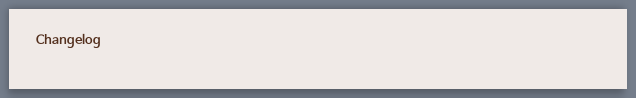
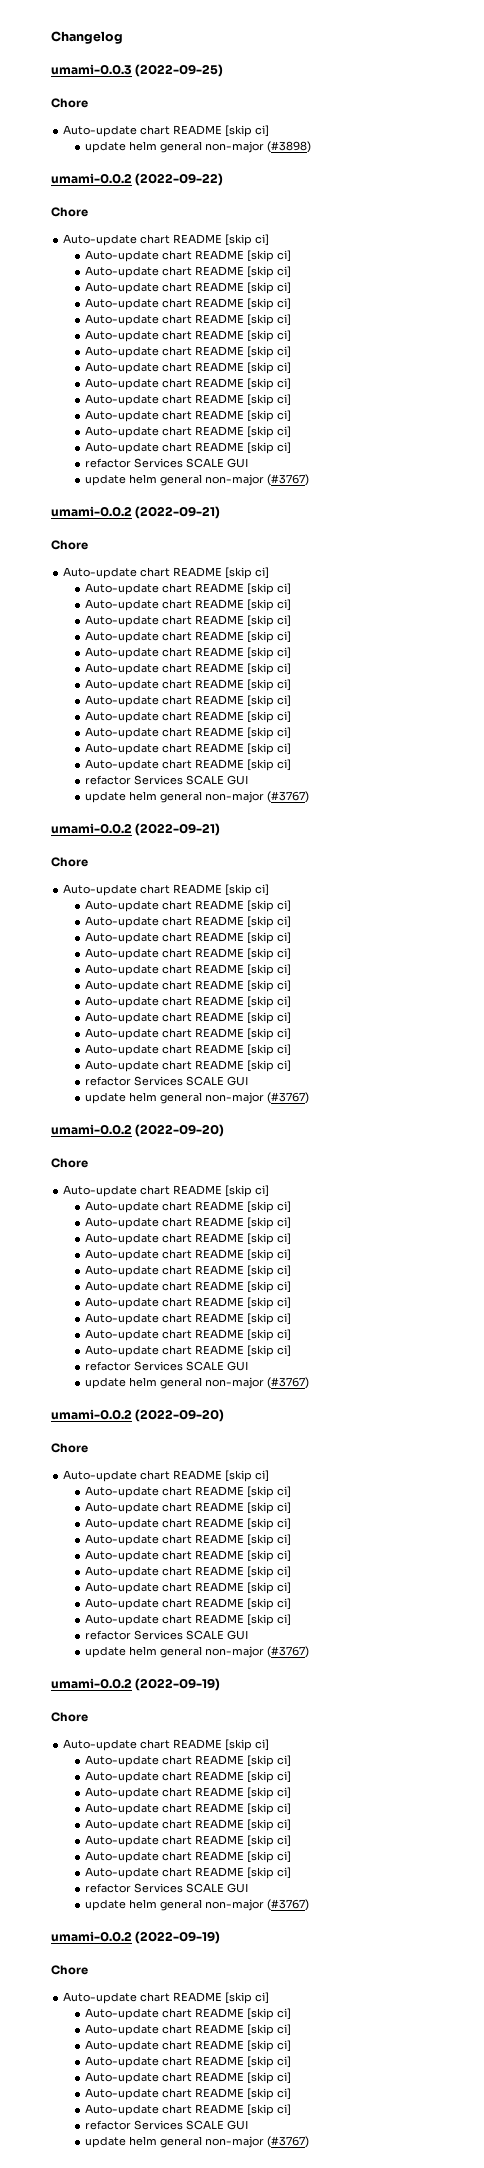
(101, 40) none -> [51,64,224,77] [51,98,88,108] [63,125,270,137] [84,141,311,153] [51,173,224,186] [51,207,88,217] [63,234,270,246] [84,250,291,262] [84,266,291,278] [84,282,291,294] [84,298,291,310] [84,314,291,326] [84,330,291,342] [84,346,291,358] [84,362,291,374] [84,378,291,390] [84,394,291,406] [84,410,291,422] [84,426,291,438] [84,442,291,454] [84,458,248,468] [84,474,309,486] [51,506,221,519] [51,540,88,550] [63,567,270,579] [84,583,291,595] [84,599,291,611] [84,615,291,627] [84,631,291,643] [84,647,291,659] [84,663,291,675] [84,679,291,691] [84,695,291,707] [84,711,291,723] [84,727,291,739] [84,743,291,755] [84,759,291,771] [84,775,248,785] [84,791,309,803] [51,823,221,836] [51,857,88,867] [63,884,270,896] [84,900,291,912] [84,916,291,928] [84,932,291,944] [84,948,291,960] [84,964,291,976] [84,980,291,992] [84,996,291,1008] [84,1012,291,1024] [84,1028,291,1040] [84,1044,291,1056] [84,1060,291,1072] [84,1076,248,1086] [84,1092,309,1104] [51,1124,225,1137] [51,1158,88,1168] [63,1185,270,1197] [84,1201,291,1213] [84,1217,291,1229] [84,1233,291,1245] [84,1249,291,1261] [84,1265,291,1277] [84,1281,291,1293] [84,1297,291,1309] [84,1313,291,1325] [84,1329,291,1341] [84,1345,291,1357] [84,1361,248,1371] [84,1377,309,1389] [51,1409,225,1422] [51,1443,88,1453] [63,1470,270,1482] [84,1486,291,1498] [84,1502,291,1514] [84,1518,291,1530] [84,1534,291,1546] [84,1550,291,1562] [84,1566,291,1578] [84,1582,291,1594] [84,1598,291,1610] [84,1614,291,1626] [84,1630,248,1640] [84,1646,309,1658] [51,1678,221,1691] [51,1712,88,1722] [63,1739,270,1751] [84,1755,291,1767] [84,1771,291,1783] [84,1787,291,1799] [84,1803,291,1815] [84,1819,291,1831] [84,1835,291,1847] [84,1851,291,1863] [84,1867,291,1879] [84,1883,248,1893] [84,1899,309,1911] [51,1931,221,1944] [51,1965,88,1975] [63,1992,270,2004] [84,2008,291,2020] [84,2024,291,2036] [84,2040,291,2052] [84,2056,291,2068] [84,2072,291,2084] [84,2088,291,2100] [84,2104,291,2116] [84,2120,248,2130] [84,2136,309,2148] // umami-0.0.3 (2022-09-25) // Chore // Auto-update chart README [skip ci] // update helm general non-major (#3898) // umami-0.0.2 (2022-09-22) // Chore // Auto-update chart README [skip ci] // Auto-update chart README [skip ci] // Auto-update chart README [skip ci] // Auto-update chart README [skip ci] // Auto-update chart README [skip ci] // Auto-update chart README [skip ci] // Auto-update chart README [skip ci] // Auto-update chart README [skip ci] // Auto-update chart README [skip ci] // Auto-update chart README [skip ci] // Auto-update chart README [skip ci] // Auto-update chart README [skip ci] // Auto-update chart README [skip ci] // Auto-update chart README [skip ci] // refactor Services SCALE GUI // update helm general non-major (#3767) // umami-0.0.2 (2022-09-21) // Chore // Auto-update chart README [skip ci] // Auto-update chart README [skip ci] // Auto-update chart README [skip ci] // Auto-update chart README [skip ci] // Auto-update chart README [skip ci] // Auto-update chart README [skip ci] // Auto-update chart README [skip ci] // Auto-update chart README [skip ci] // Auto-update chart README [skip ci] // Auto-update chart README [skip ci] // Auto-update chart README [skip ci] // Auto-update chart README [skip ci] // Auto-update chart README [skip ci] // refactor Services SCALE GUI // update helm general non-major (#3767) // umami-0.0.2 (2022-09-21) // Chore // Auto-update chart README [skip ci] // Auto-update chart README [skip ci] // Auto-update chart README [skip ci] // Auto-update chart README [skip ci] // Auto-update chart README [skip ci] // Auto-update chart README [skip ci] // Auto-update chart README [skip ci] // Auto-update chart README [skip ci] // Auto-update chart README [skip ci] // Auto-update chart README [skip ci] // Auto-update chart README [skip ci] // Auto-update chart README [skip ci] // refactor Services SCALE GUI // update helm general non-major (#3767) // umami-0.0.2 (2022-09-20) // Chore // Auto-update chart README [skip ci] // Auto-update chart README [skip ci] // Auto-update chart README [skip ci] // Auto-update chart README [skip ci] // Auto-update chart README [skip ci] // Auto-update chart README [skip ci] // Auto-update chart README [skip ci] // Auto-update chart README [skip ci] // Auto-update chart README [skip ci] // Auto-update chart README [skip ci] // Auto-update chart README [skip ci] // refactor Services SCALE GUI // update helm general non-major (#3767) // umami-0.0.2 (2022-09-20) // Chore // Auto-update chart README [skip ci] // Auto-update chart README [skip ci] // Auto-update chart README [skip ci] // Auto-update chart README [skip ci] // Auto-update chart README [skip ci] // Auto-update chart README [skip ci] // Auto-update chart README [skip ci] // Auto-update chart README [skip ci] // Auto-update chart README [skip ci] // Auto-update chart README [skip ci] // refactor Services SCALE GUI // update helm general non-major (#3767) // umami-0.0.2 (2022-09-19) // Chore // Auto-update chart README [skip ci] // Auto-update chart README [skip ci] // Auto-update chart README [skip ci] // Auto-update chart README [skip ci] // Auto-update chart README [skip ci] // Auto-update chart README [skip ci] // Auto-update chart README [skip ci] // Auto-update chart README [skip ci] // Auto-update chart README [skip ci] // refactor Services SCALE GUI // update helm general non-major (#3767) // umami-0.0.2 (2022-09-19) // Chore // Auto-update chart README [skip ci] // Auto-update chart README [skip ci] // Auto-update chart README [skip ci] // Auto-update chart README [skip ci] // Auto-update chart README [skip ci] // Auto-update chart README [skip ci] // Auto-update chart README [skip ci] // Auto-update chart README [skip ci] // refactor Services SCALE GUI // update helm general non-major (#3767)

